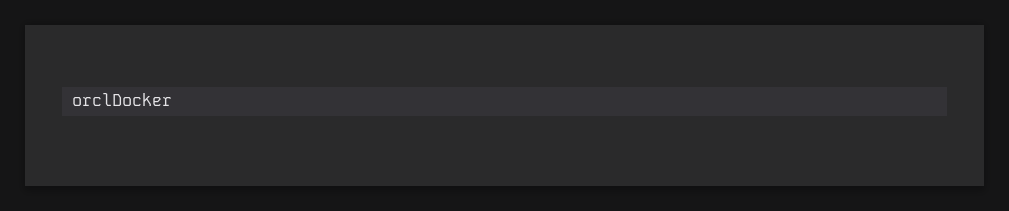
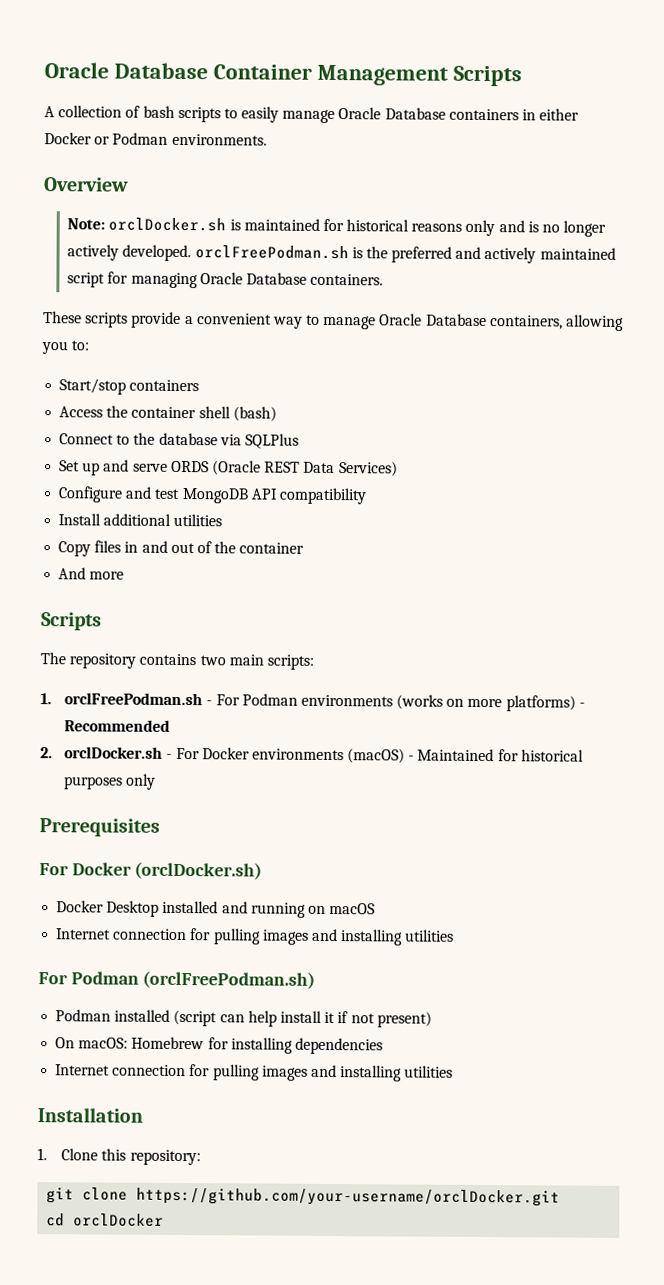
(71, 99) none -> [44,62,522,87] [44,105,580,124] [44,132,267,146] [43,177,129,192] [67,217,607,237] [67,244,616,264] [67,271,384,289] [43,311,625,331] [41,340,90,355] [59,378,200,395] [59,405,277,422] [59,432,299,449] [59,459,398,477] [58,486,367,505] [58,513,223,527] [58,540,305,557] [58,567,125,580] [41,612,102,631] [40,652,314,670] [40,692,585,712] [64,719,171,732] [40,746,584,764] [64,773,157,790] [39,818,160,837] [39,861,263,880] [56,900,376,918] [56,928,455,946] [38,970,316,989] [55,1009,432,1028] [55,1036,383,1055] [55,1064,454,1082] [37,1107,143,1123] [37,1148,201,1166] [46,1187,561,1207] [46,1213,66,1227] Oracle Database Container Management Scripts // A collection of bash scripts to easily manage Oracle Database containers in either Docker or Podman environments. // Overview // Note: orclDocker.sh is maintained for historical reasons only and is no longer actively developed. orclFreePodman.sh is the preferred and actively maintained script for managing Oracle Database containers. // These scripts provide a convenient way to manage Oracle Database containers, allowing you to: // Start/stop containers // Access the container shell (bash) // Connect to the database via SQLPlus // Set up and serve ORDS (Oracle REST Data Services) // Configure and test MongoDB API compatibility // Install additional utilities // Copy files in and out of the container // And more // Scripts // The repository contains two main scripts: // 1. orclFreePodman.sh - For Podman environments (works on more platforms) - Recommended // 2. orclDocker.sh - For Docker environments (macOS) - Maintained for historical purposes only // Prerequisites // For Docker (orclDocker.sh) // Docker Desktop installed and running on macOS // Internet connection for pulling images and installing utilities // For Podman (orclFreePodman.sh) // Podman installed (script can help install it if not present) // On macOS: Homebrew for installing dependencies // Internet connection for pulling images and installing utilities // Installation // 1. Clone this repository: // git clone https://github.com/your-username/orclDocker.git // cd

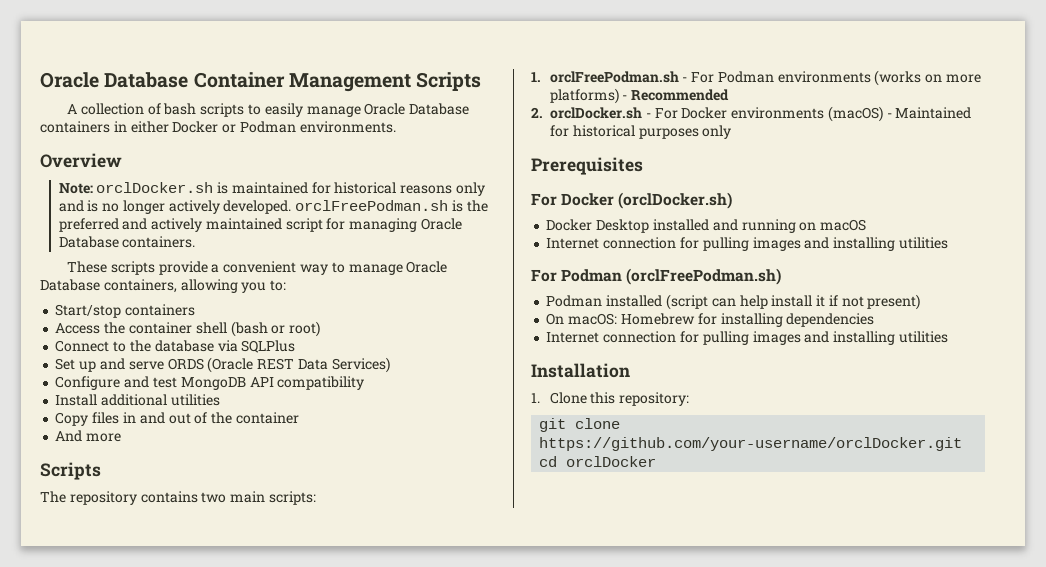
[232,406,277,422] (bash) -> [230,321,321,337] (bash or root)

